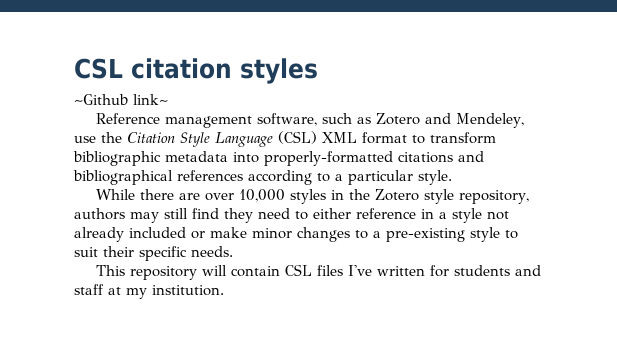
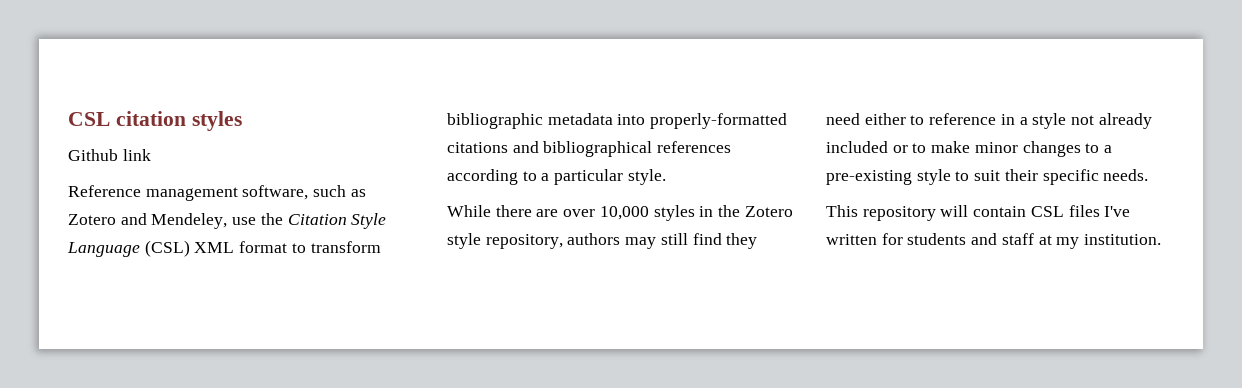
[74,94,168,105] ~Github link~ -> [68,149,151,161] Github link
[295,208,351,220] to either -> [864,113,925,125] either to
(205, 235) none -> [912,143,927,153] to

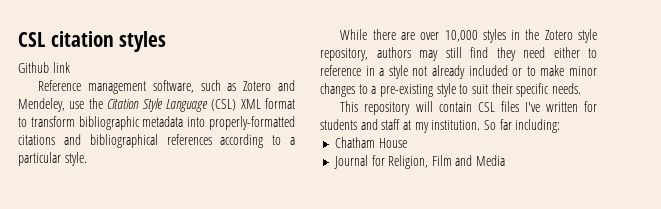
(1162, 239) none -> [483,119,561,133] [334,137,407,148] [333,155,506,169] So far including: // Chatham House // Journal for Religion, Film and Media

